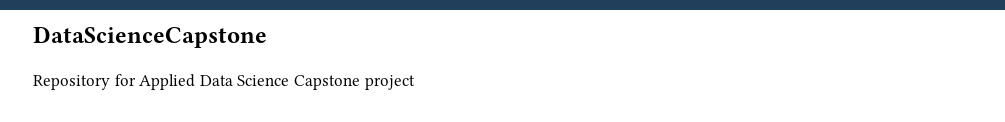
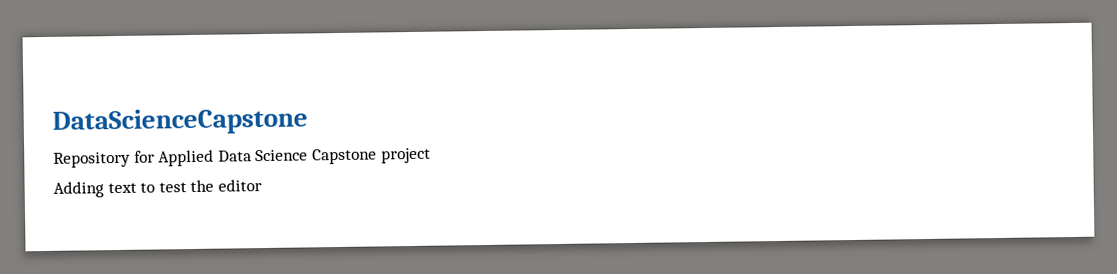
(415, 82) none -> [53,179,262,198] // Adding text to test the editor

